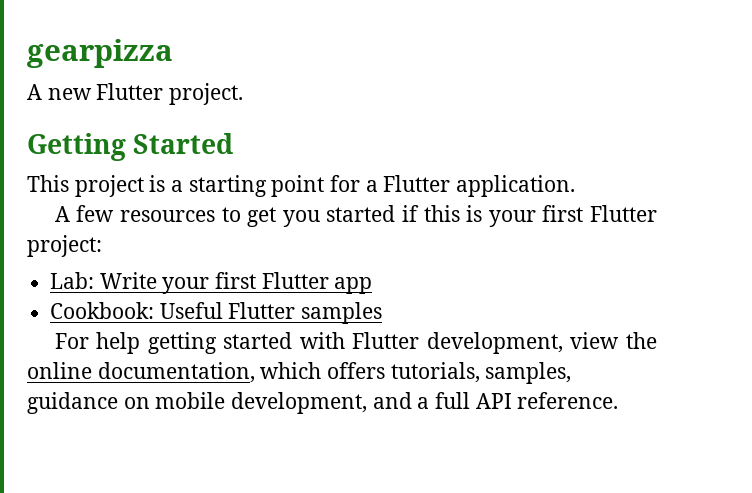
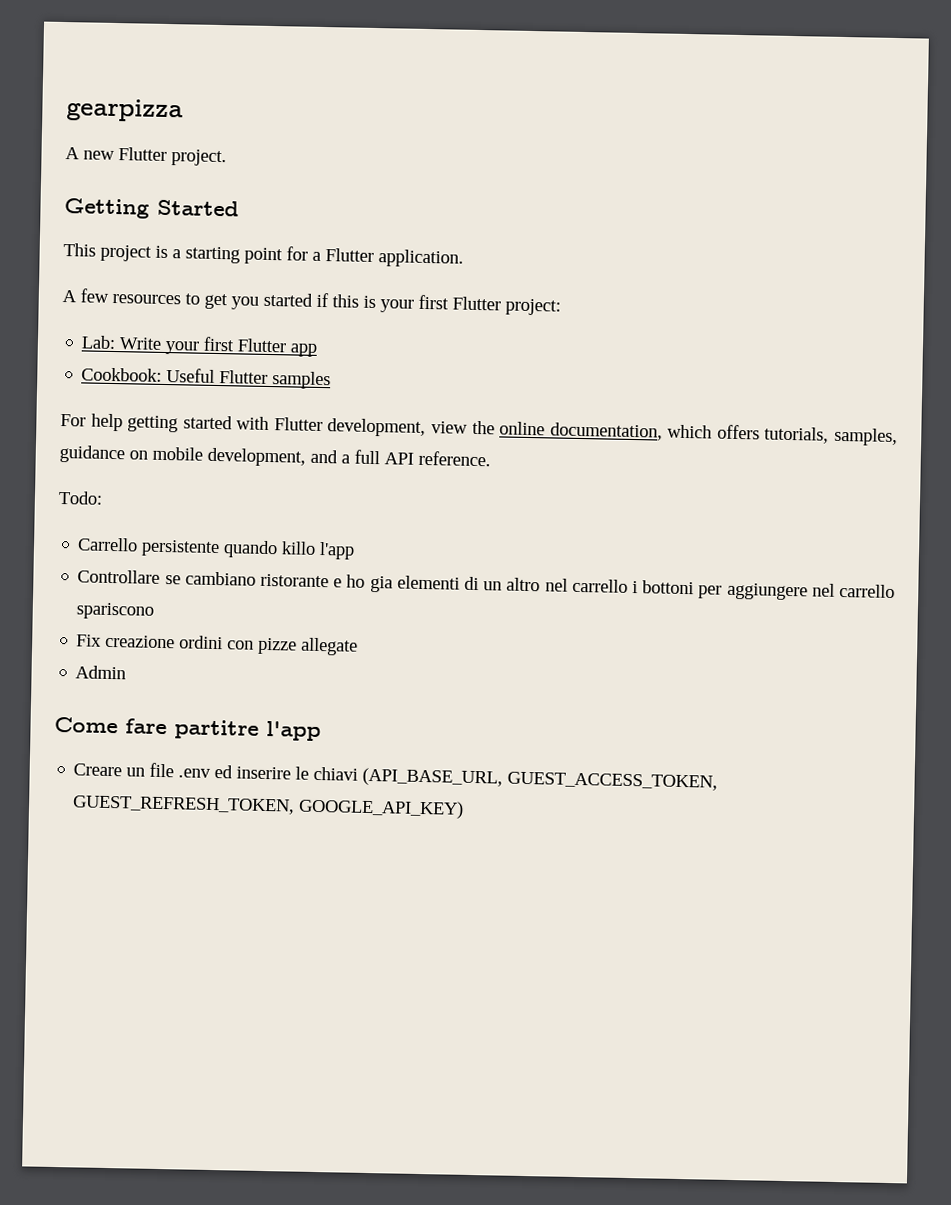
(619, 400) none -> [58,490,103,505] [77,537,356,560] [77,569,896,601] [76,602,155,620] [76,634,359,656] [75,665,127,680] [54,716,321,742] [73,762,719,791] [72,795,465,819] // Todo: // Carrello persistente quando killo l'app // Controllare se cambiano ristorante e ho gia elementi di un altro nel carrello i bottoni per aggiungere nel carrello spariscono // Fix creazione ordini con pizze allegate // Admin // Come fare partitre l'app // Creare un file .env ed inserire le chiavi (API_BASE_URL, GUEST_ACCESS_TOKEN, GUEST_REFRESH_TOKEN, GOOGLE_API_KEY)

